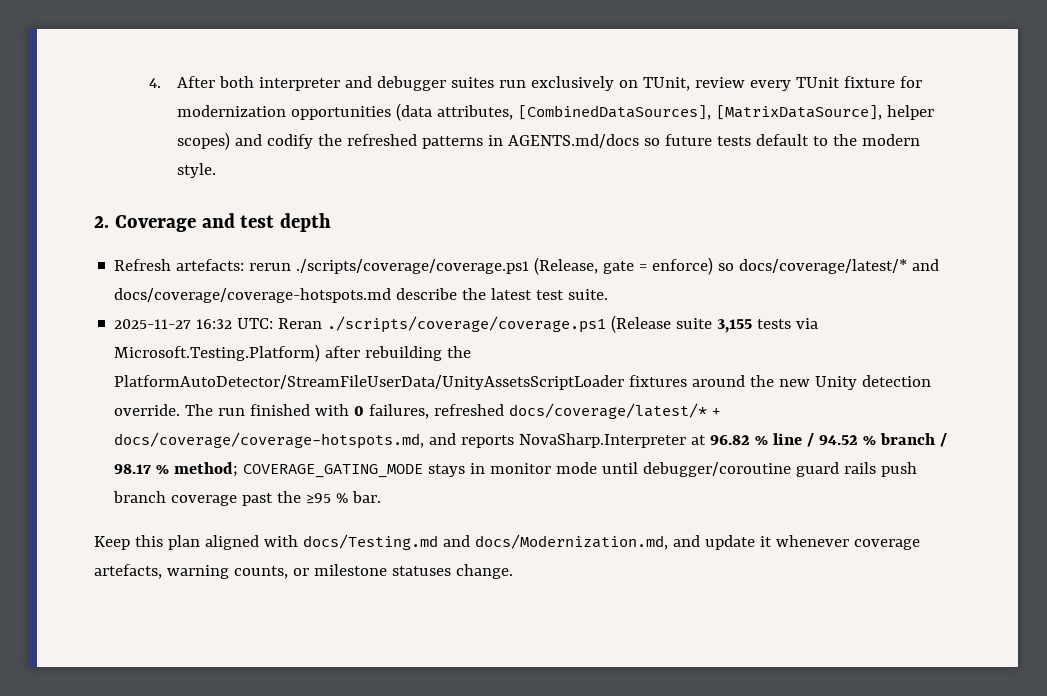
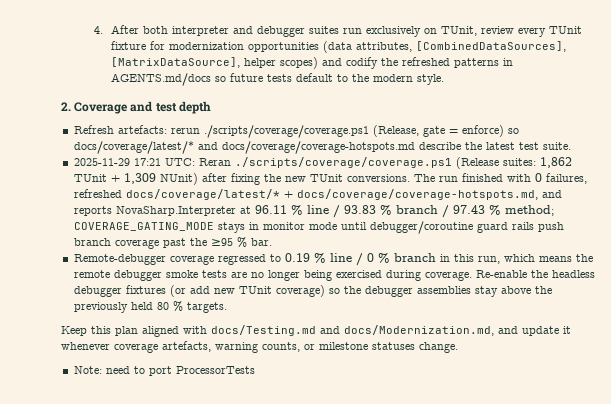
[114,319,233,329] 2025-11-27 16:32 -> [73,158,161,166] 2025-11-29 17:21
[676,318,819,333] [114,344,472,362] [114,375,932,390] [114,404,181,416] suite 3,155 tests via Microsoft.Testing.Platform) after rebuilding the PlatformAutoDetector/StreamFileUserData/UnityAssetsScriptLoader fixtures around the new Unity detection override. -> [502,157,572,168] [73,173,410,185] suites: 1,862 TUnit + 1,309 NUnit) after fixing the new TUnit conversions.
[710,433,859,447] 96.82 % line / 94.52 -> [254,205,376,218] 96.11 % line / 93.83
[114,464,152,474] 98.17 -> [452,205,485,214] 97.43
(382, 497) none -> [73,253,593,266] [73,270,595,281] [73,285,552,297] [73,301,227,313] // Remote-debugger coverage regressed to 0.19 % line / 0 % branch in this run, which means the remote debugger smoke tests are no longer being exercised during coverage. Re-enable the headless debugger fixtures (or add new TUnit coverage) so the debugger assemblies stay above the previously held 80 % targets.
(513, 571) none -> [73,366,255,376] // Note: need to port ProcessorTests

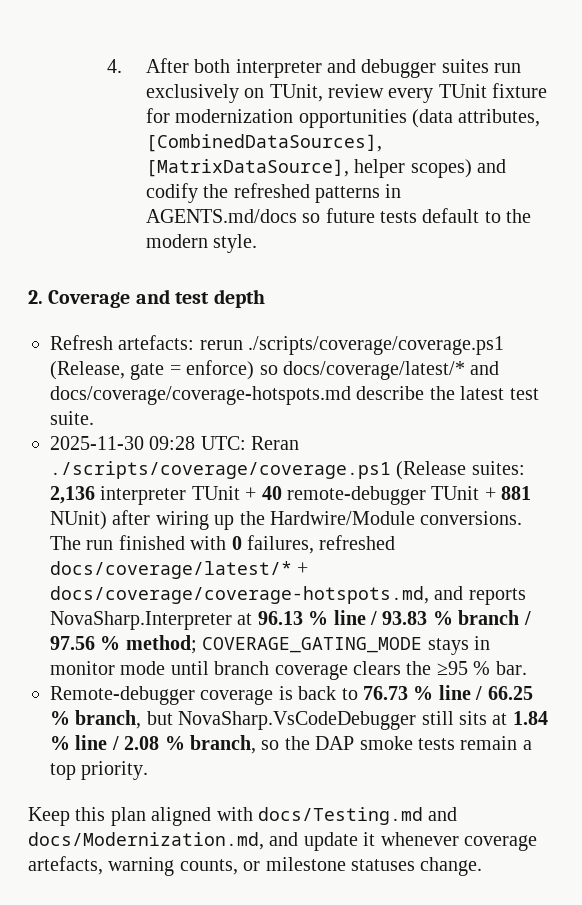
[73,158,161,166] 2025-11-29 17:21 -> [50,436,196,450] 2025-11-30 09:28
[539,157,572,168] [73,173,343,185] 1,862 TUnit + 1,309 NUnit) after fixing the new TUnit -> [50,486,532,505] [50,510,415,530] 2,136 interpreter TUnit + 40 remote-debugger TUnit + 881 NUnit) after wiring up the Hardwire/Module
[254,205,287,214] 96.11 -> [257,611,303,625] 96.13
[452,205,485,214] 97.43 -> [50,636,95,650] 97.56
[369,221,564,234] debugger/coroutine guard rails push -> (209, 668) none
[162,238,186,248] past -> [353,661,401,675] clears
[217,253,593,266] [73,270,595,281] [73,285,552,297] [73,301,227,313] regressed to 0.19 % line / 0 % branch in this run, which means the remote debugger smoke tests are no longer being exercised during coverage. Re-enable the headless debugger fixtures (or add new TUnit coverage) so the debugger assemblies stay above the previously held 80 % targets. -> [278,685,533,700] [50,710,548,730] [50,735,532,754] [50,761,149,780] is back to 76.73 % line / 66.25 % branch, but NovaSharp.VsCodeDebugger still sits at 1.84 % line / 2.08 % branch, so the DAP smoke tests remain a top priority.
[73,366,255,376] // Note: need to port ProcessorTests -> (483, 866) none

